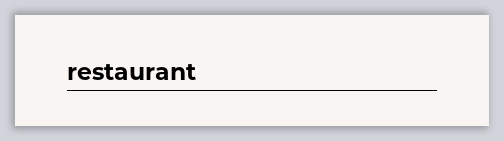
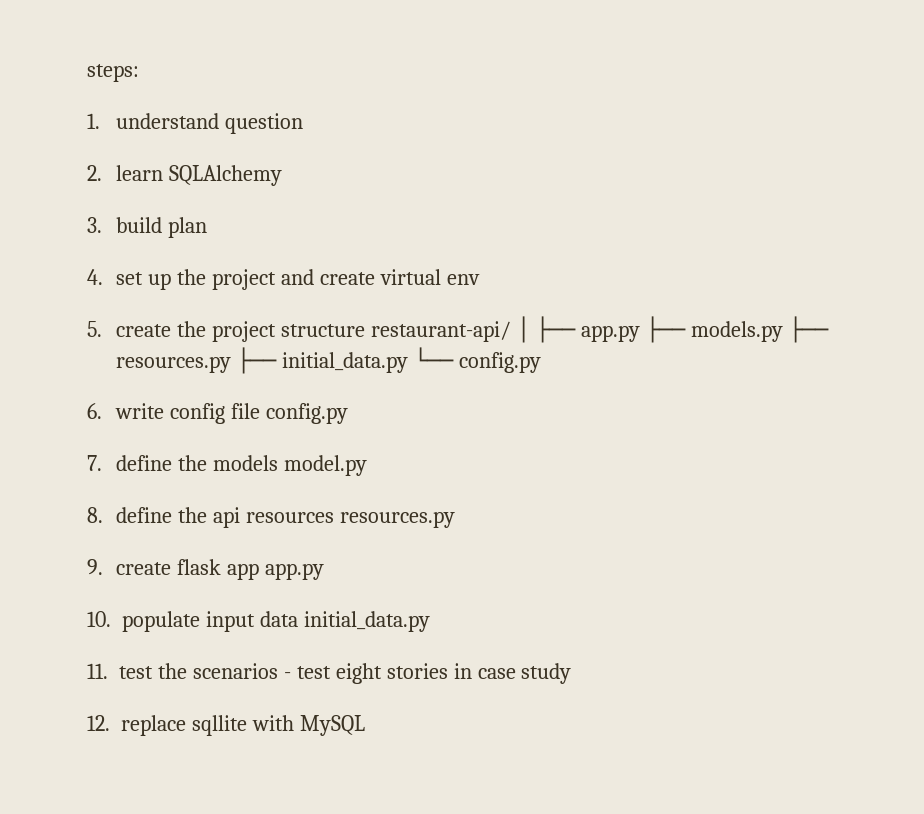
[67,64,196,80] restaurant -> [87,64,139,82] [87,113,304,134] [87,165,283,186] [87,217,208,238] [87,269,480,290] [87,316,829,343] [116,347,541,374] [87,403,349,424] [87,455,368,476] [87,507,455,528] [87,559,325,580] [87,611,430,632] [87,663,572,684] [87,715,365,736] steps: // 1. understand question // 2. learn SQLAlchemy // 3. build plan // 4. set up the project and create virtual env // 5. create the project structure restaurant-api/ │ ├── app.py ├── models.py ├── resources.py ├── initial_data.py └── config.py // 6. write config file config.py // 7. define the models model.py // 8. define the api resources resources.py // 9. create flask app app.py // 10. populate input data initial_data.py // 11. test the scenarios - test eight stories in case study // 12. replace sqllite with MySQL

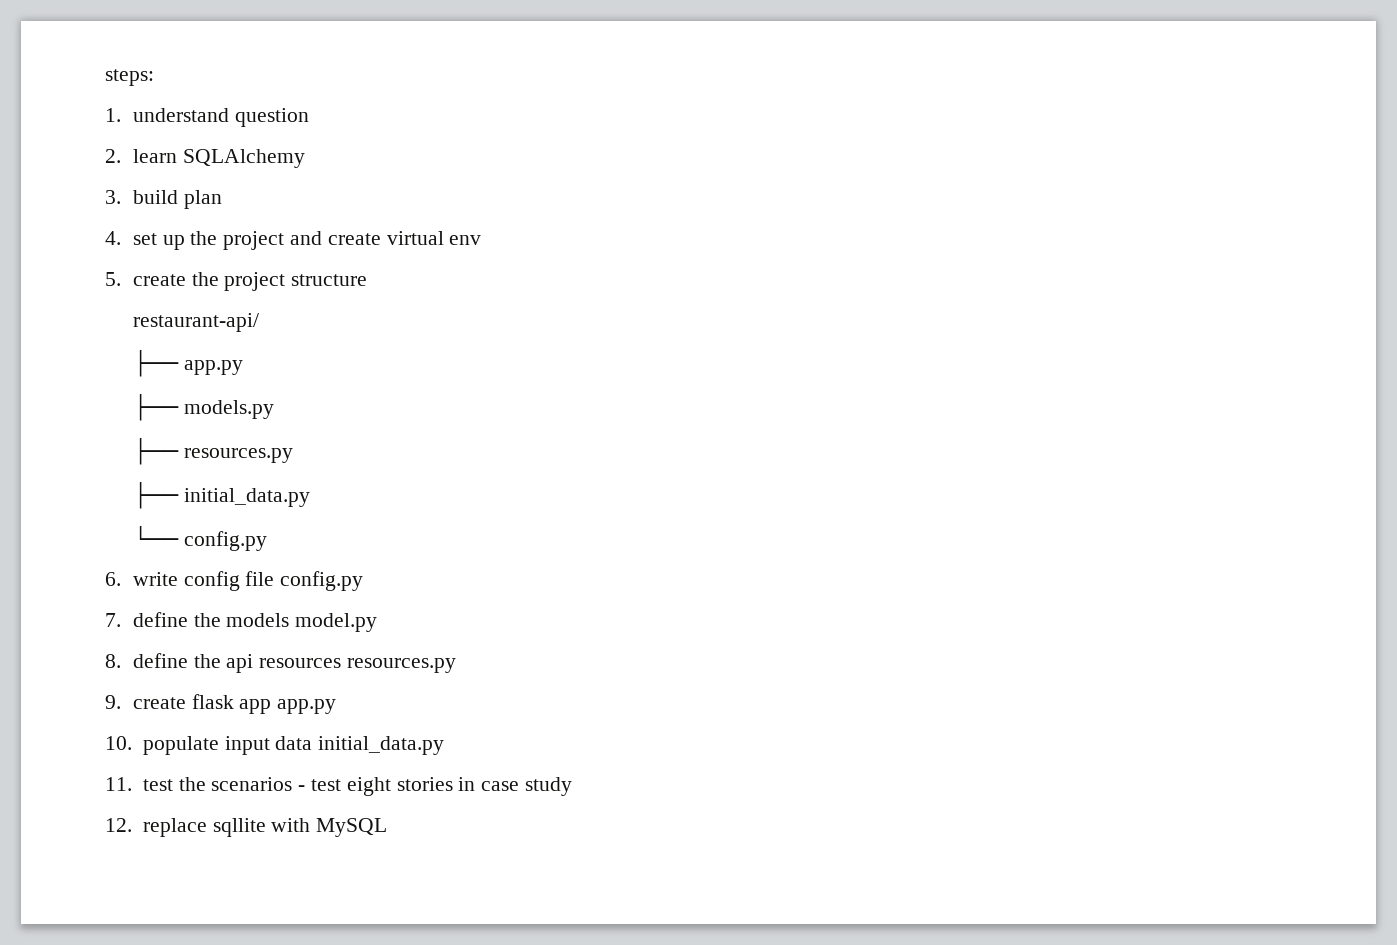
(366, 330) none -> (368, 280) //
[516,316,530,343] │ -> (259, 322) //
(640, 333) none -> (243, 367) //
(783, 331) none -> (274, 409) //
(232, 364) none -> (293, 455) //
(409, 362) none -> (310, 497) //

